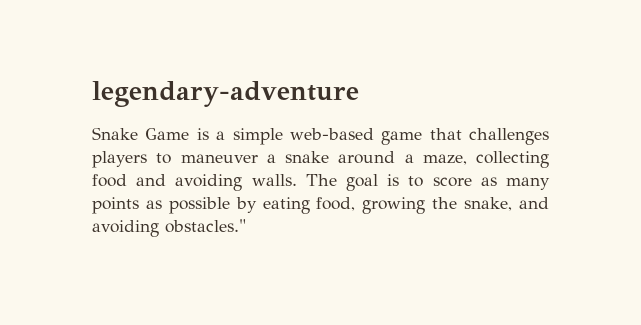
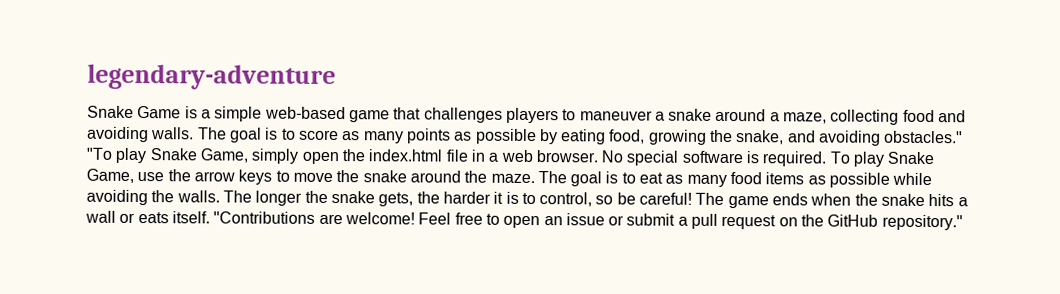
(246, 226) none -> [86,147,935,167] [86,168,933,188] [86,189,968,209] [85,210,963,231] "To play Snake Game, simply open the index.html file in a web browser. No special software is required. To play Snake Game, use the arrow keys to move the snake around the maze. The goal is to eat as many food items as possible while avoiding the walls. The longer the snake gets, the harder it is to control, so be careful! The game ends when the snake hits a wall or eats itself. "Contributions are welcome! Feel free to open an issue or submit a pull request on the GitHub repository."

